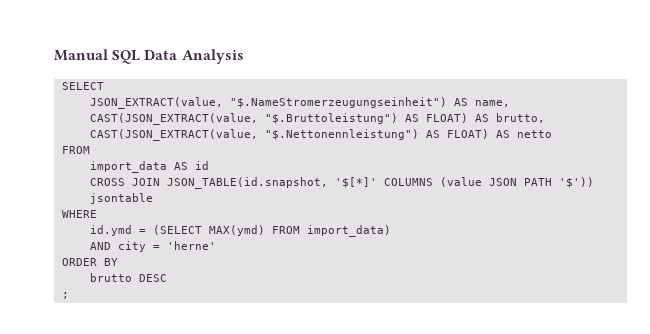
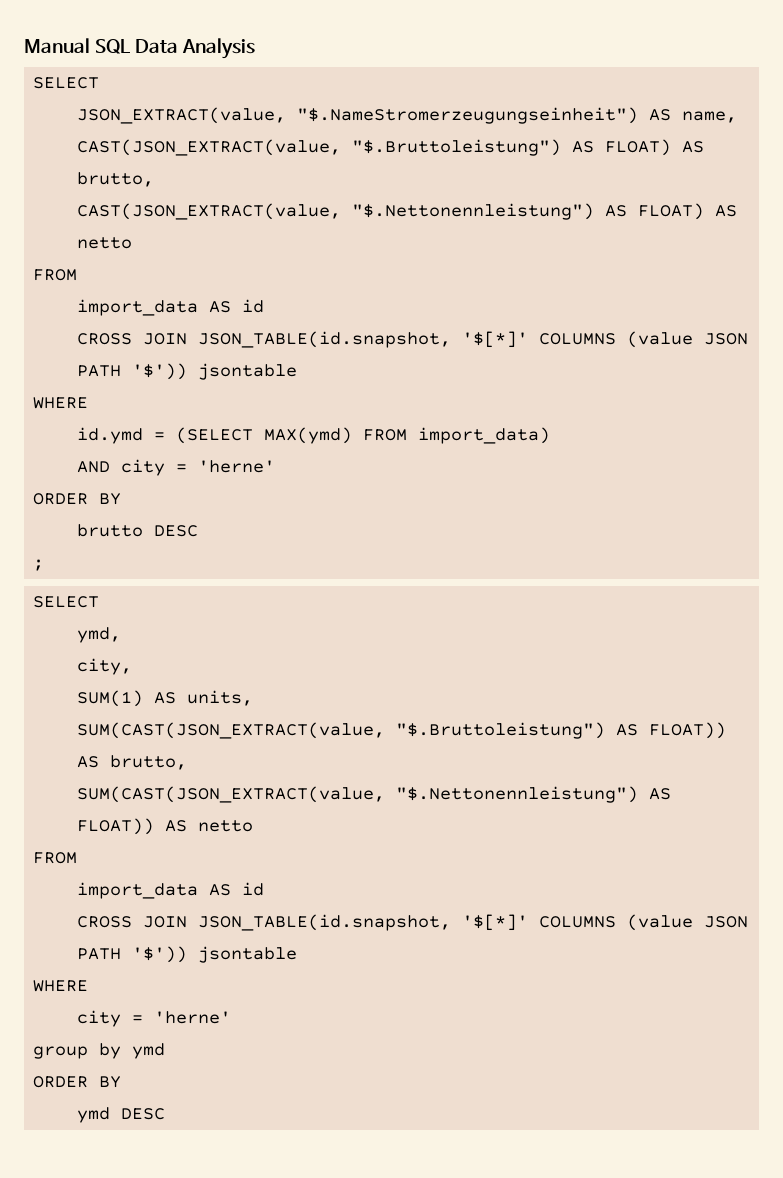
(69, 295) none -> [33,596,100,608] [77,627,122,643] [77,658,133,675] [77,690,254,707] [77,722,727,739] [77,755,188,770] [77,786,672,803] [77,818,254,835] [33,852,78,864] [77,882,265,899] [77,914,749,931] [77,946,298,963] [33,980,89,992] [77,1010,232,1027] [33,1043,166,1059] [33,1076,122,1088] [77,1107,166,1123] // SELECT // ymd, // city, // SUM(1) AS units, // SUM(CAST(JSON_EXTRACT(value, "$.Bruttoleistung") AS FLOAT)) AS brutto, // SUM(CAST(JSON_EXTRACT(value, "$.Nettonennleistung") AS FLOAT)) AS netto // FROM // import_data AS id // CROSS JOIN JSON_TABLE(id.snapshot, '$[*]' COLUMNS (value JSON PATH '$')) jsontable // WHERE // city = 'herne' // group by ymd // ORDER BY // ymd DESC

